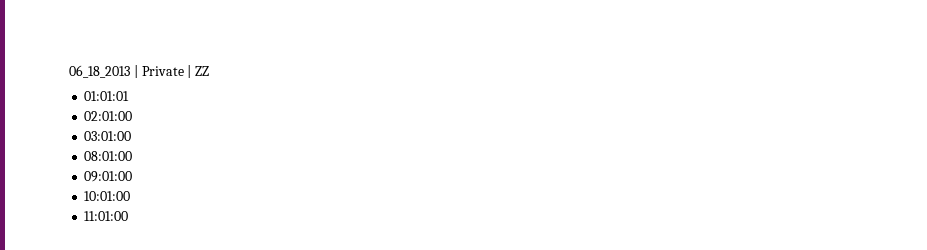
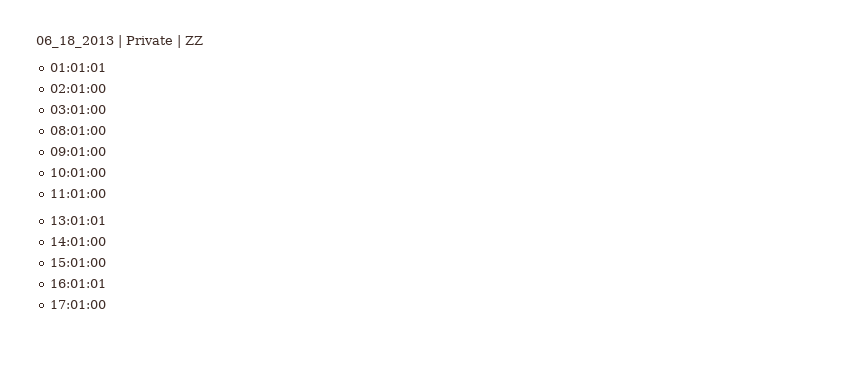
(129, 216) none -> [50,216,107,225] [50,237,107,246] [50,258,107,267] [50,279,107,288] [50,300,107,309] // 13:01:01 // 14:01:00 // 15:01:00 // 16:01:01 // 17:01:00

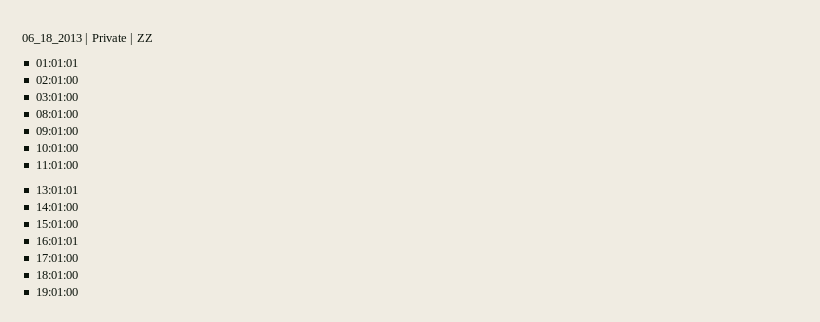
(107, 304) none -> [35,271,78,279] [35,288,78,296] // 18:01:00 // 19:01:00

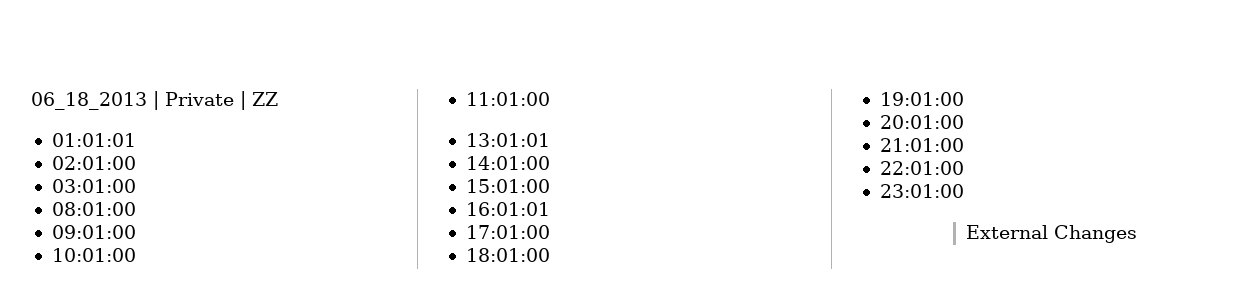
(78, 292) none -> [879,115,964,129] [879,138,964,152] [879,161,964,175] [879,184,964,198] [966,225,1138,243] // 20:01:00 // 21:01:00 // 22:01:00 // 23:01:00 // External Changes

